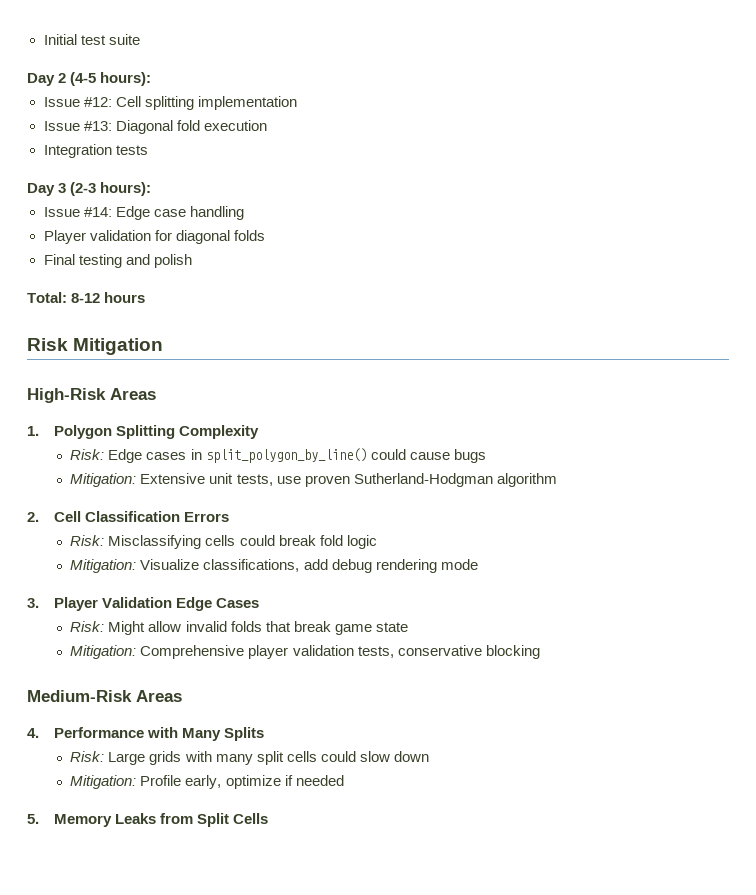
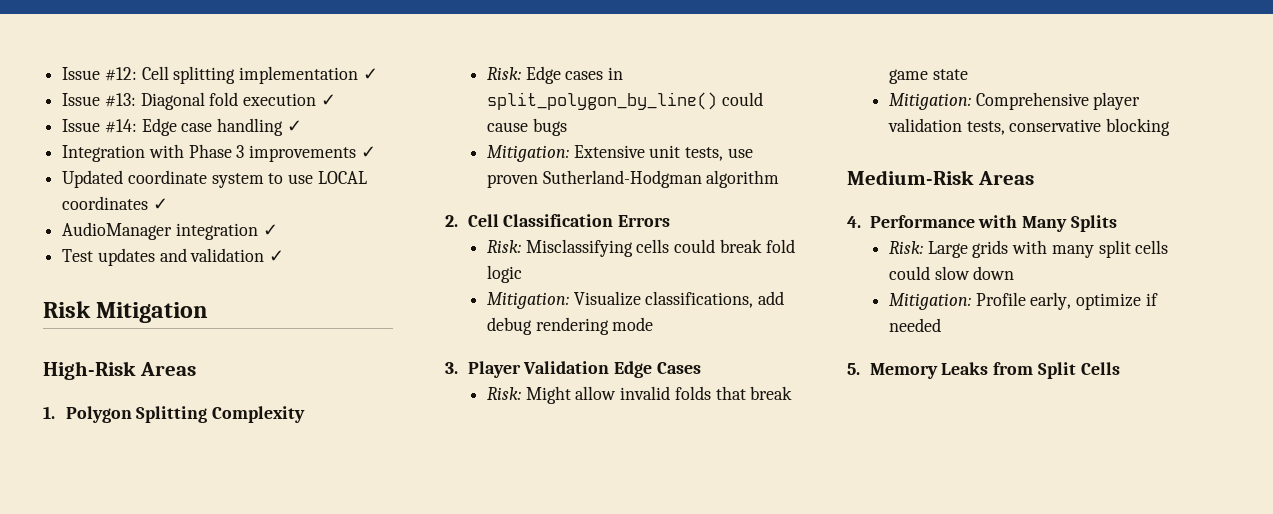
[43,34,140,45] [27,72,152,86] Initial test suite // Day 2 (4-5 hours): // -> (62, 73) none
(297, 103) none -> [362,68,378,80] ✓
[43,144,148,158] [27,182,152,196] // Integration tests // Day 3 (2-3 hours): -> [320,94,336,106] ✓
[43,230,265,244] [43,254,192,268] [27,292,146,303] // Player validation for diagonal folds // Final testing and polish // Total: 8-12 hours -> [286,120,302,132] [62,144,376,162] [62,170,367,188] [62,196,168,210] [62,222,278,240] [62,248,285,266] ✓ // Integration with Phase 3 improvements ✓ // Updated coordinate system to use LOCAL coordinates ✓ // AudioManager integration ✓ // Test updates and validation ✓

